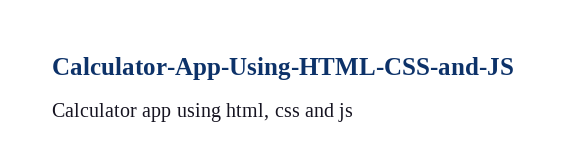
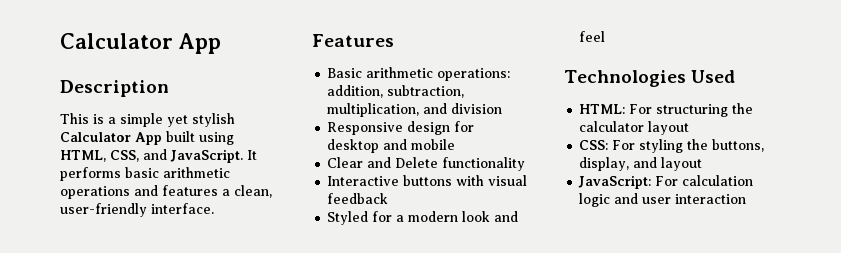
[52,57,514,80] [52,103,354,122] Calculator-App-Using-HTML-CSS-and-JS // Calculator app using html, css and js -> [60,33,221,54] [60,80,169,97] [60,113,235,127] [60,131,234,145] [60,149,257,163] [60,167,230,181] [60,185,272,199] [60,203,214,217] [312,34,394,47] [327,67,511,81] [327,85,465,98] [327,103,503,117] [327,121,475,135] [327,139,456,153] [327,157,526,171] [327,175,528,186] [327,193,389,204] [327,211,519,225] [579,31,606,42] [564,70,736,87] [579,103,754,117] [579,121,690,135] [579,139,765,153] [579,157,703,171] [578,175,754,189] [579,193,747,207] Calculator App // Description // This is a simple yet stylish Calculator App built using HTML, CSS, and JavaScript. It performs basic arithmetic operations and features a clean, user-friendly interface. // Features // Basic arithmetic operations: addition, subtraction, multiplication, and division // Responsive design for desktop and mobile // Clear and Delete functionality // Interactive buttons with visual feedback // Styled for a modern look and feel // Technologies Used // HTML: For structuring the calculator layout // CSS: For styling the buttons, display, and layout // JavaScript: For calculation logic and user interaction

